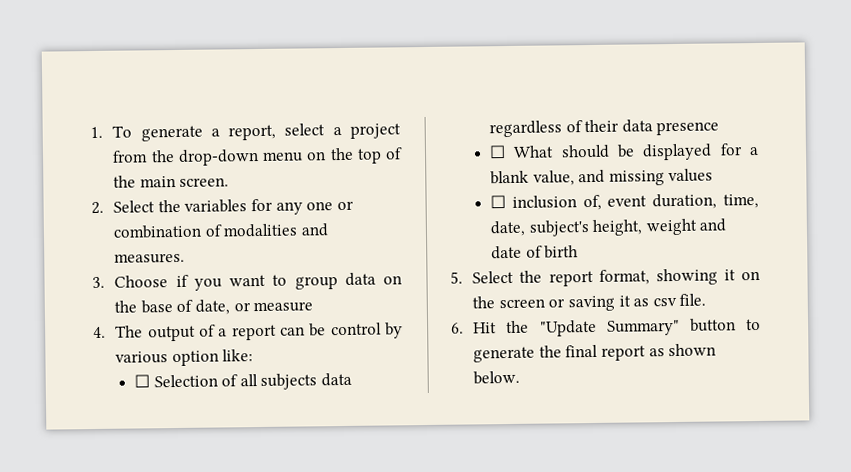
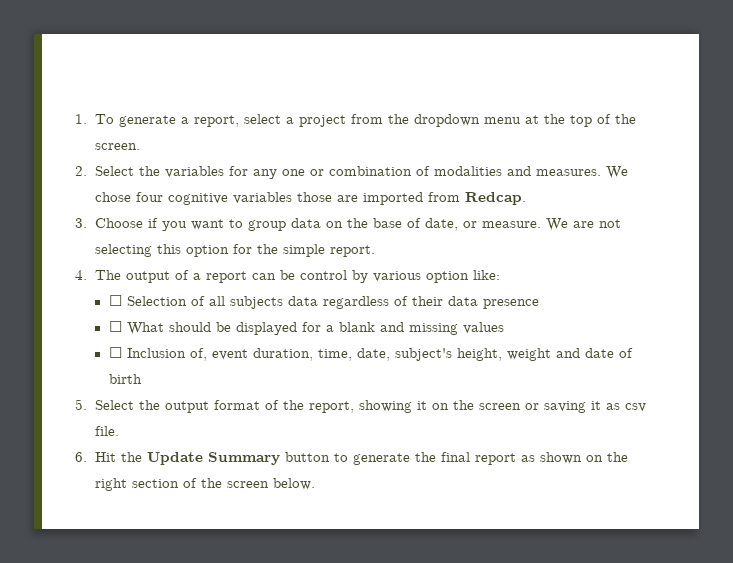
[177,149,327,166] drop-down menu on -> [413,114,539,127] dropdown menu at
[139,176,176,188] main -> (636, 119) none
(186, 258) none -> [605,166,628,179] [94,192,526,205] We chose four cognitive variables those are imported from Redcap.
[253,301,314,313] measure -> [481,218,621,231] [94,244,375,257] measure. We are not selecting this option for the simple report.
[532,170,575,186] value, -> (375, 327) none
[511,195,577,209] inclusion -> [126,348,186,358] Inclusion
[548,269,650,287] report format, -> [164,400,354,413] output format of the report,
[539,319,680,337] "Update Summary" -> [146,452,280,465] Update Summary
(717, 350) none -> [585,452,628,462] [94,478,269,491] on the right section of the screen

